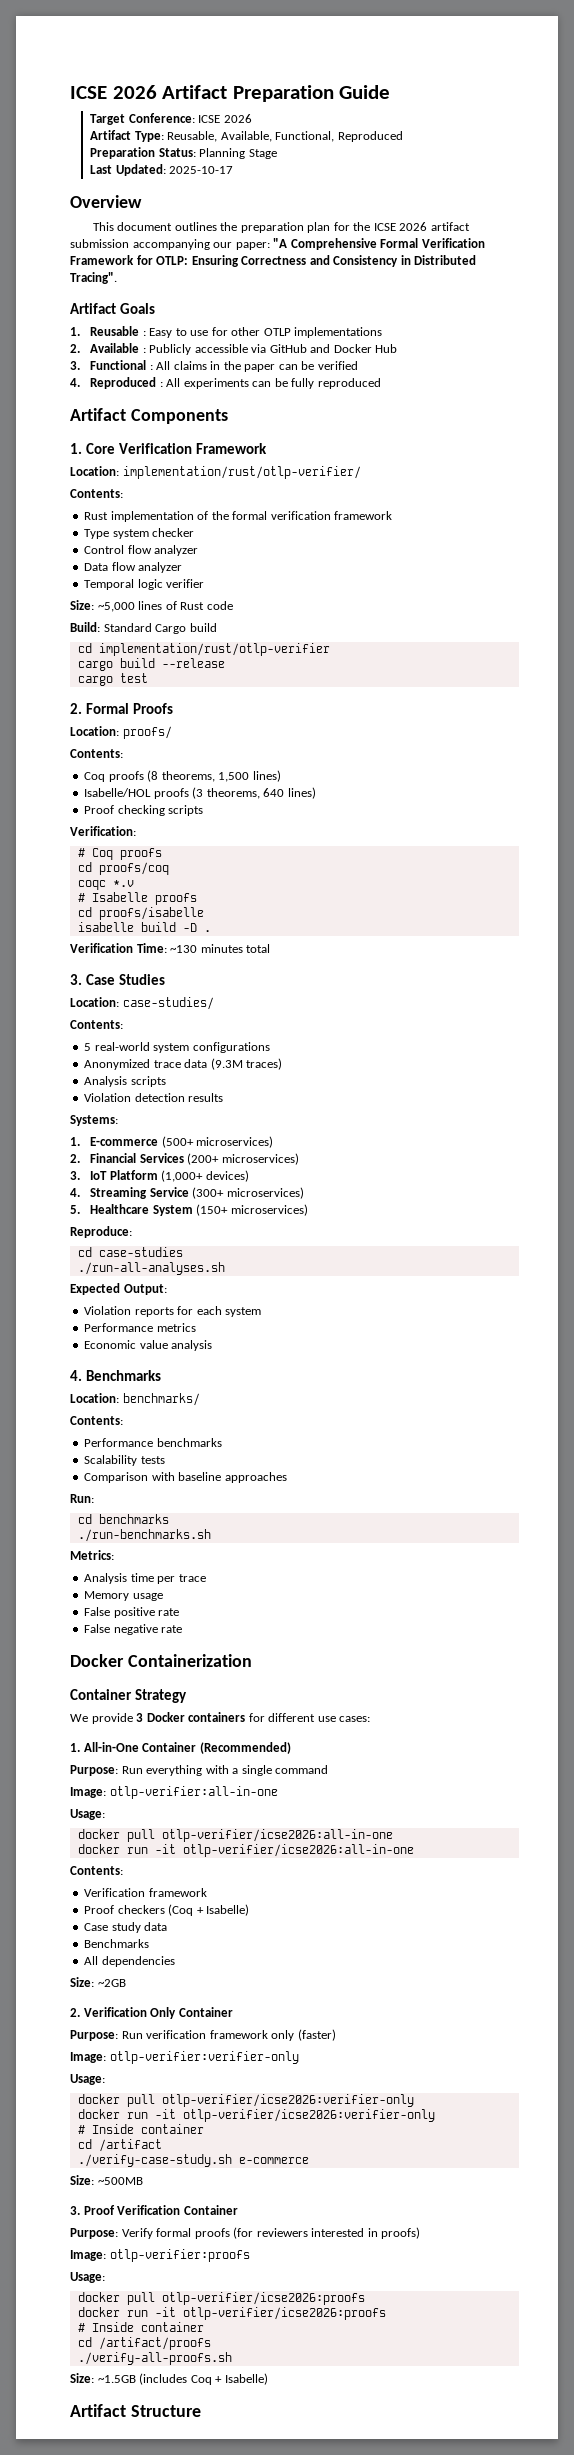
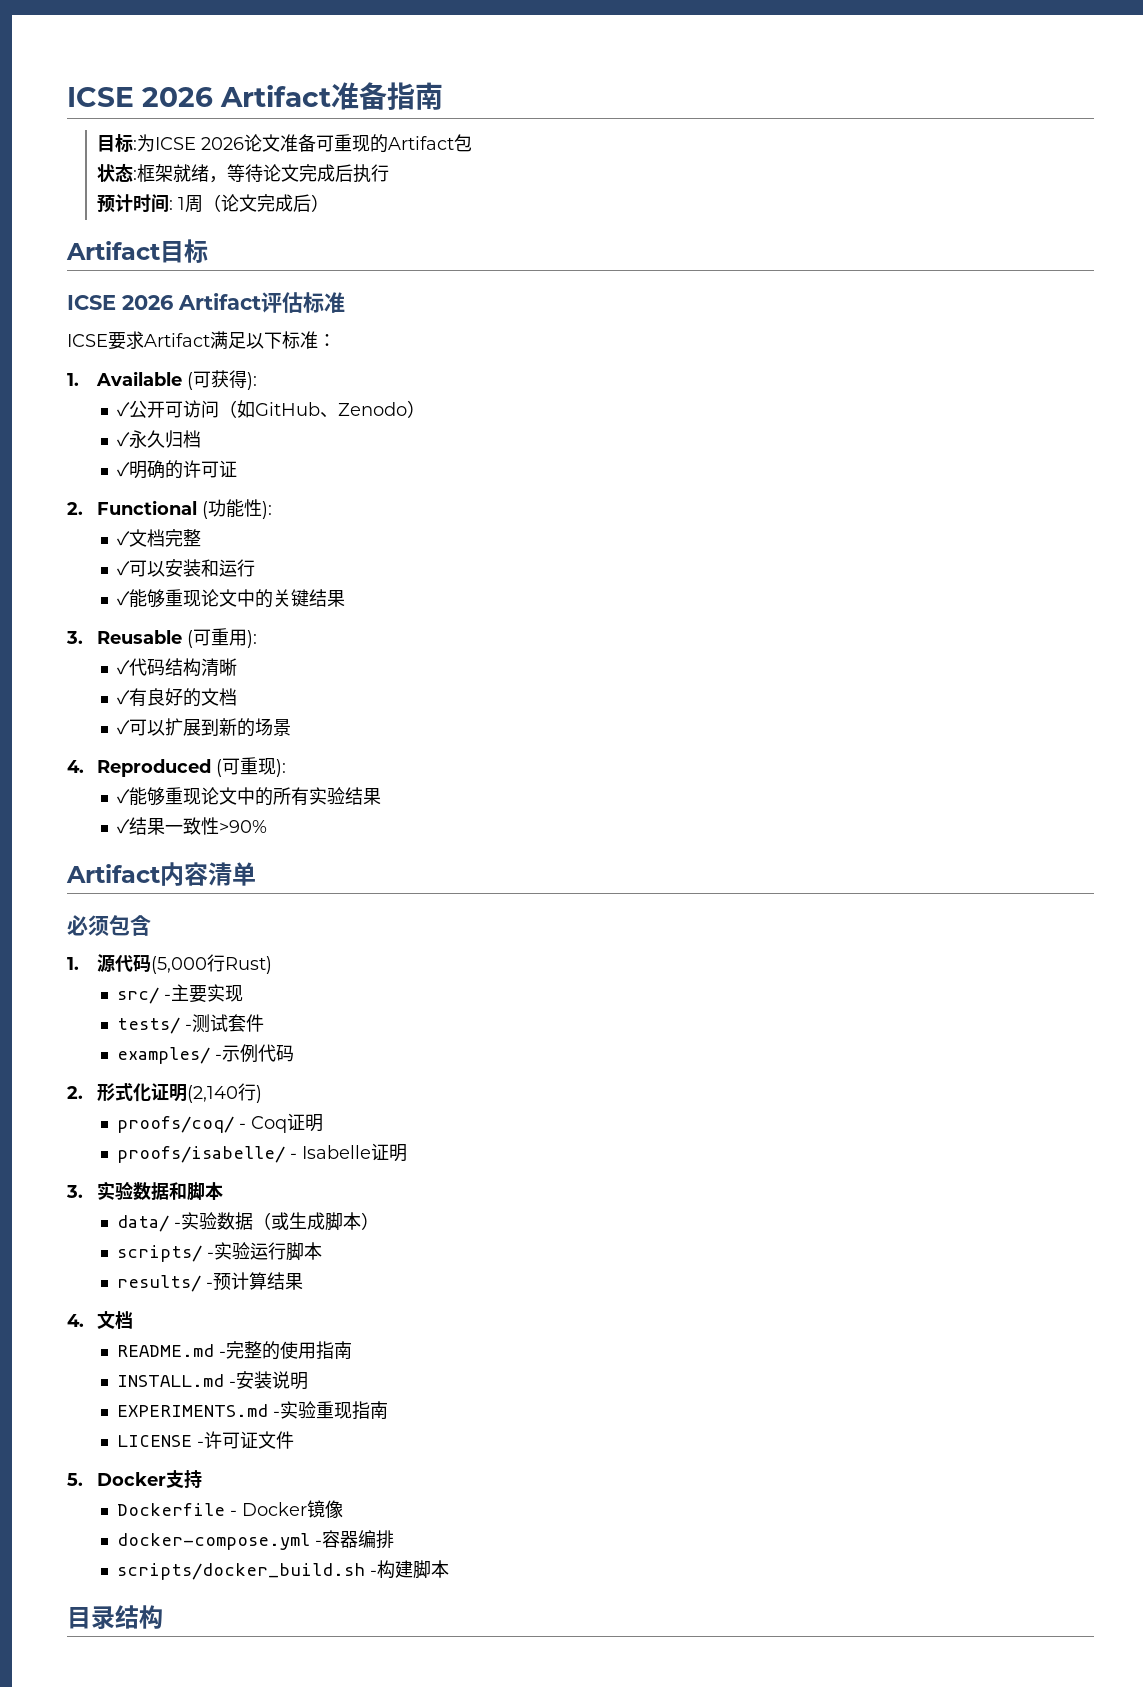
[70,85,391,102] [90,113,252,125] [90,130,403,142] [90,147,277,159] [90,164,234,176] [70,195,142,208] [92,222,470,233] [70,238,485,250] [70,255,477,267] [70,272,117,284] [70,303,156,314] [70,326,383,338] [70,343,398,355] [70,360,358,372] [70,377,381,389] [70,408,228,424] [70,443,268,454] [70,466,361,479] [70,489,123,498] [84,511,393,522] [84,528,195,539] [84,545,199,556] [84,562,183,573] [84,579,205,590] [70,600,233,612] [70,622,217,634] [77,643,330,656] [77,658,225,671] [77,673,148,686] [70,703,174,714] [70,726,172,739] [70,749,123,758] [84,770,281,782] [84,787,316,799] [84,805,204,816] [70,826,136,836] [77,848,162,860] [77,862,169,875] [77,880,134,890] [77,892,197,905] [77,907,204,920] [77,922,211,932] [70,943,271,953] [70,974,166,985] [70,997,214,1010] [70,1020,123,1029] [84,1042,270,1053] [84,1058,283,1070] [84,1076,166,1087] [84,1093,224,1102] [70,1115,118,1126] [70,1136,274,1148] [70,1153,299,1165] [70,1170,249,1182] [70,1187,304,1199] [70,1204,308,1216] [70,1226,132,1238] [77,1247,183,1257] [77,1262,225,1275] [70,1283,167,1295] [84,1306,262,1317] [84,1323,196,1332] [84,1340,213,1351] [70,1370,162,1381] [70,1393,200,1406] [70,1416,123,1425] [84,1438,222,1447] [84,1455,165,1466] [84,1472,287,1483] [70,1494,94,1503] [77,1514,169,1524] [77,1529,211,1542] [70,1550,114,1560] [84,1573,206,1584] [84,1591,163,1601] [84,1607,180,1618] [84,1624,183,1635] [70,1654,252,1667] [70,1689,188,1703] [70,1712,371,1724] [70,1742,291,1754] [70,1765,329,1776] [70,1786,278,1799] [70,1809,105,1820] [77,1829,393,1842] [77,1844,414,1857] [70,1866,123,1875] [84,1888,207,1897] [84,1904,250,1916] [84,1922,168,1933] [84,1939,150,1948] [84,1956,175,1967] [70,1977,126,1987] [70,2007,233,2019] [70,2029,336,2041] [70,2051,299,2064] [70,2074,105,2085] [77,2094,414,2107] [77,2109,435,2122] [77,2124,204,2134] [77,2139,162,2152] [77,2154,309,2167] [70,2175,143,2185] [70,2205,238,2215] [70,2227,421,2239] [70,2249,250,2262] [70,2272,105,2283] [77,2292,365,2305] [77,2307,386,2320] [77,2322,204,2332] [77,2337,211,2350] [77,2352,232,2365] [70,2373,268,2385] [70,2404,201,2417] ICSE 2026 Artifact Preparation Guide // Target Conference: ICSE 2026 // Artifact Type: Reusable, Available, Functional, Reproduced // Preparation Status: Planning Stage // Last Updated: 2025-10-17 // Overview // This document outlines the preparation plan for the ICSE 2026 artifact submission accompanying our paper: "A Comprehensive Formal Verification Framework for OTLP: Ensuring Correctness and Consistency in Distributed Tracing". // Artifact Goals // 1. Reusable : Easy to use for other OTLP implementations // 2. Available : Publicly accessible via GitHub and Docker Hub // 3. Functional : All claims in the paper can be verified // 4. Reproduced : All experiments can be fully reproduced // Artifact Components // 1. Core Verification Framework // Location: implementation/rust/otlp-verifier/ // Contents: // Rust implementation of the formal verification framework // Type system checker // Control flow analyzer // Data flow analyzer // Temporal logic verifier // Size: ~5,000 lines of Rust code // Build: Standard Cargo build // cd implementation/rust/otlp-verifier // cargo build --release // cargo test // 2. Formal Proofs // Location: proofs/ // Contents: // Coq proofs (8 theorems, 1,500 lines) // Isabelle/HOL proofs (3 theorems, 640 lines) // Proof checking scripts // Verification: // # Coq proofs // cd proofs/coq // coqc *.v // # Isabelle proofs // cd proofs/isabelle // isabelle build -D . // Verification Time: ~130 minutes total // 3. Case Studies // Location: case-studies/ // Contents: // 5 real-world system configurations // Anonymized trace data (9.3M traces) // Analysis scripts // Violation detection results // Systems: // 1. E-commerce (500+ microservices) // 2. Financial Services (200+ microservices) // 3. IoT Platform (1,000+ devices) // 4. Streaming Service (300+ microservices) // 5. Healthcare System (150+ microservices) // Reproduce: // cd case-studies // ./run-all-analyses.sh // Expected Output: // Violation reports for each system // Performance metrics // Economic value analysis // 4. Benchmarks // Location: benchmarks/ // Contents: // Performance benchmarks // Scalability tests // Comparison with baseline approaches // Run: // cd benchmarks // ./run-benchmarks.sh // Metrics: // Analysis time per trace // Memory usage // False positive rate // False negative rate // Docker Containerization // Container Strategy // We provide 3 Docker containers for different use cases: // 1. All-in-One Container (Recommended) // Purpose: Run everything with a single command // Image: otlp-verifier:all-in-one // Usage: // docker pull otlp-verifier/icse2026:all-in-one // docker run -it otlp-verifier/icse2026:all-in-one // Contents: // Verification framework // Proof checkers (Coq + Isabelle) // Case study data // Benchmarks // All dependencies // Size: ~2GB // 2. Verification Only Container // Purpose: Run verification framework only (faster) // Image: otlp-verifier:verifier-only // Usage: // docker pull otlp-verifier/icse2026:verifier-only // docker run -it otlp-verifier/icse2026:verifier-only // # Inside container // cd /artifact // ./verify-case-study.sh e-commerce // Size: ~500MB // 3. Proof Verification Container // Purpose: Verify formal proofs (for reviewers interested in proofs) // Image: otlp-verifier:proofs // Usage: // docker pull otlp-verifier/icse2026:proofs // docker run -it otlp-verifier/icse2026:proofs // # Inside container // cd /artifact/proofs // ./verify-all-proofs.sh // Size: ~1.5GB (includes Coq + Isabelle) // Artifact Structure -> [67,82,443,110] [97,134,473,153] [97,163,390,183] [97,194,330,213] [66,239,208,263] [67,292,345,313] [67,331,336,350] [67,370,258,390] [117,400,426,418] [117,430,202,448] [117,460,238,479] [67,499,273,519] [117,529,202,547] [117,559,256,577] [117,589,346,608] [66,628,258,648] [117,658,238,677] [117,688,238,707] [117,718,292,737] [67,757,287,777] [117,787,382,806] [117,817,268,835] [66,862,256,886] [67,915,151,936] [67,954,273,974] [117,984,244,1004] [117,1014,265,1034] [117,1044,295,1064] [67,1083,263,1103] [117,1113,324,1133] [117,1143,408,1163] [66,1181,224,1200] [117,1212,380,1232] [117,1242,323,1262] [117,1272,304,1292] [67,1311,134,1329] [117,1341,353,1360] [117,1371,309,1390] [117,1401,389,1420] [117,1431,295,1449] [67,1470,203,1488] [117,1500,344,1518] [117,1530,395,1550] [117,1560,450,1580] [67,1605,163,1630] ICSE 2026 Artifact准备指南 // 目标:为ICSE 2026论文准备可重现的Artifact包 // 状态:框架就绪，等待论文完成后执行 // 预计时间: 1周（论文完成后） // Artifact目标 // ICSE 2026 Artifact评估标准 // ICSE要求Artifact满足以下标准： // 1. Available (可获得): // ✓公开可访问（如GitHub、Zenodo） // ✓永久归档 // ✓明确的许可证 // 2. Functional (功能性): // ✓文档完整 // ✓可以安装和运行 // ✓能够重现论文中的关键结果 // 3. Reusable (可重用): // ✓代码结构清晰 // ✓有良好的文档 // ✓可以扩展到新的场景 // 4. Reproduced (可重现): // ✓能够重现论文中的所有实验结果 // ✓结果一致性>90% // Artifact内容清单 // 必须包含 // 1.源代码(5,000行Rust) // src/ -主要实现 // tests/ -测试套件 // examples/ -示例代码 // 2.形式化证明(2,140行) // proofs/coq/ - Coq证明 // proofs/isabelle/ - Isabelle证明 // 3.实验数据和脚本 // data/ -实验数据（或生成脚本） // scripts/ -实验运行脚本 // results/ -预计算结果 // 4.文档 // README.md -完整的使用指南 // INSTALL.md -安装说明 // EXPERIMENTS.md -实验重现指南 // LICENSE -许可证文件 // 5. Docker支持 // Dockerfile - Docker镜像 // docker-compose.yml -容器编排 // scripts/docker_build.sh -构建脚本 // 目录结构

